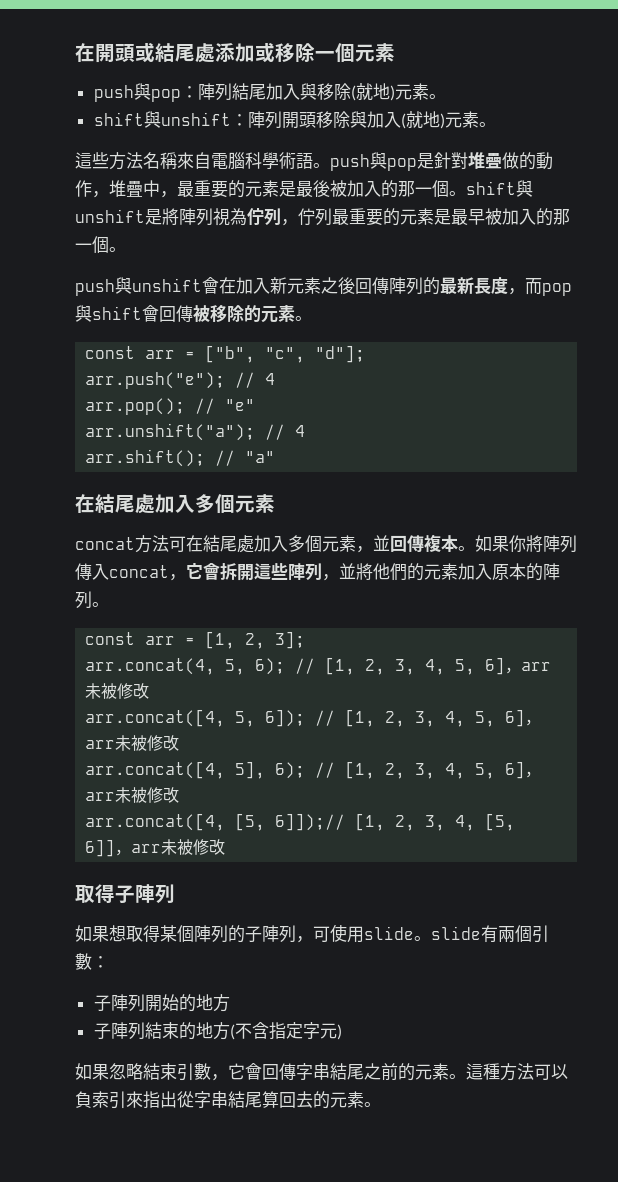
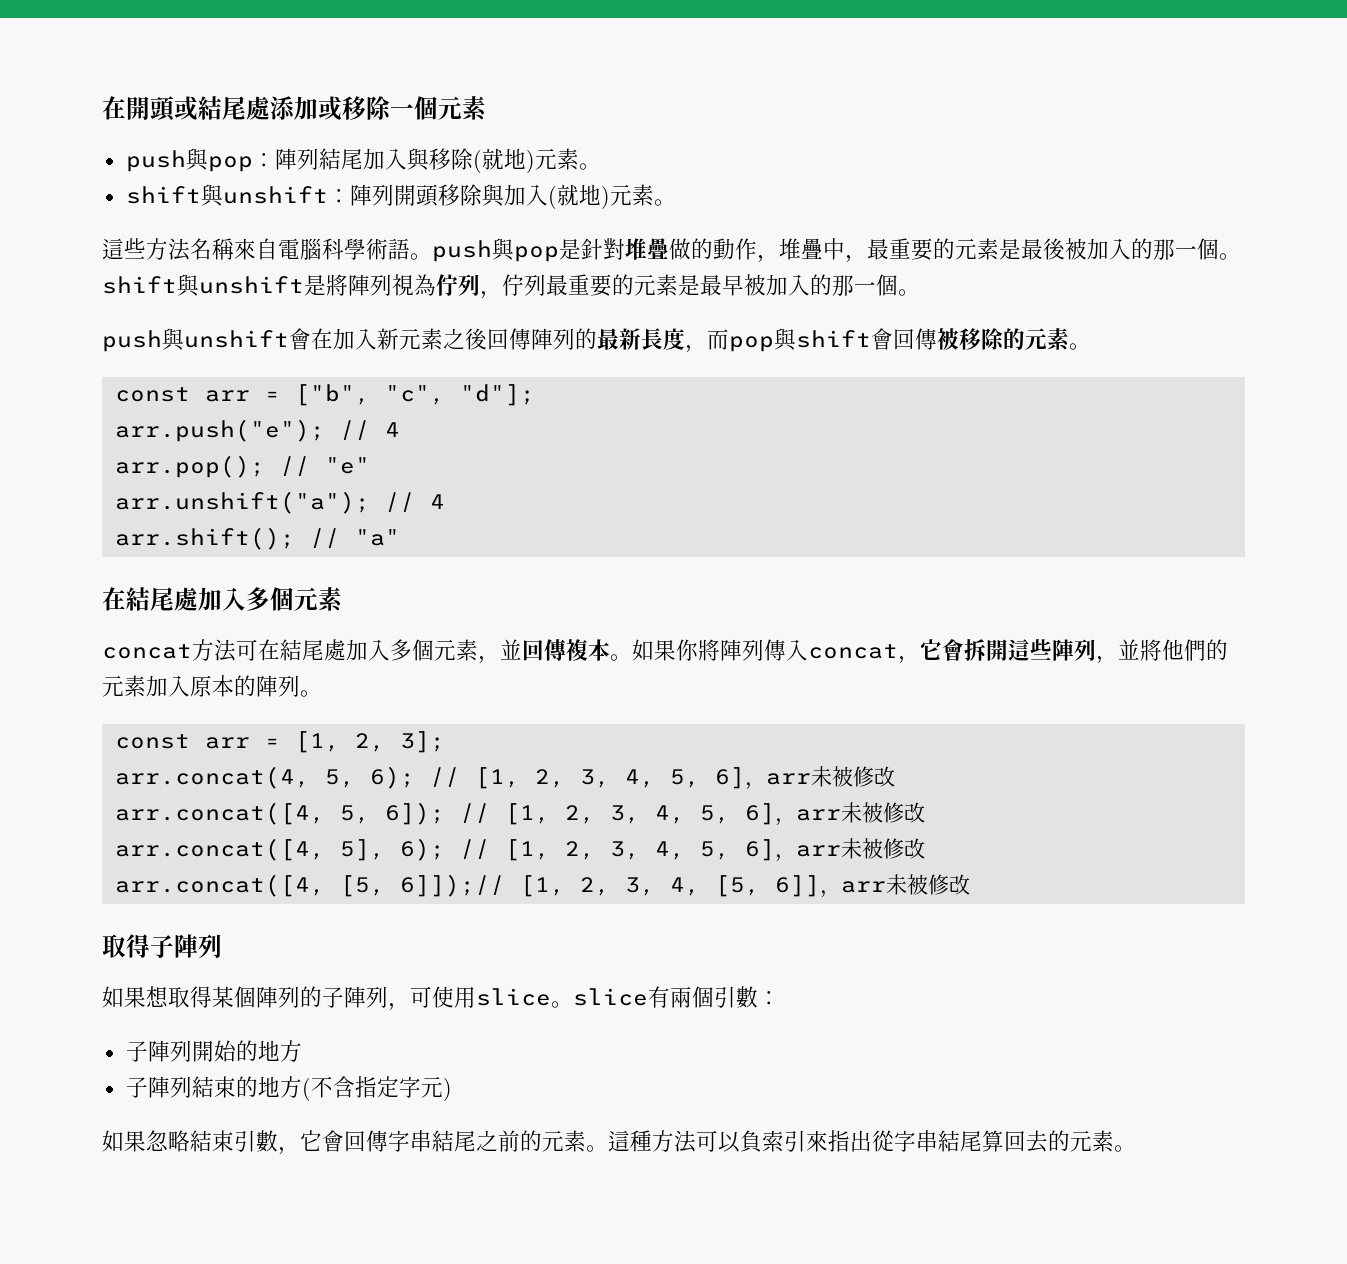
[364,926,481,941] slide。slide -> [476,988,648,1008] slice。slice

